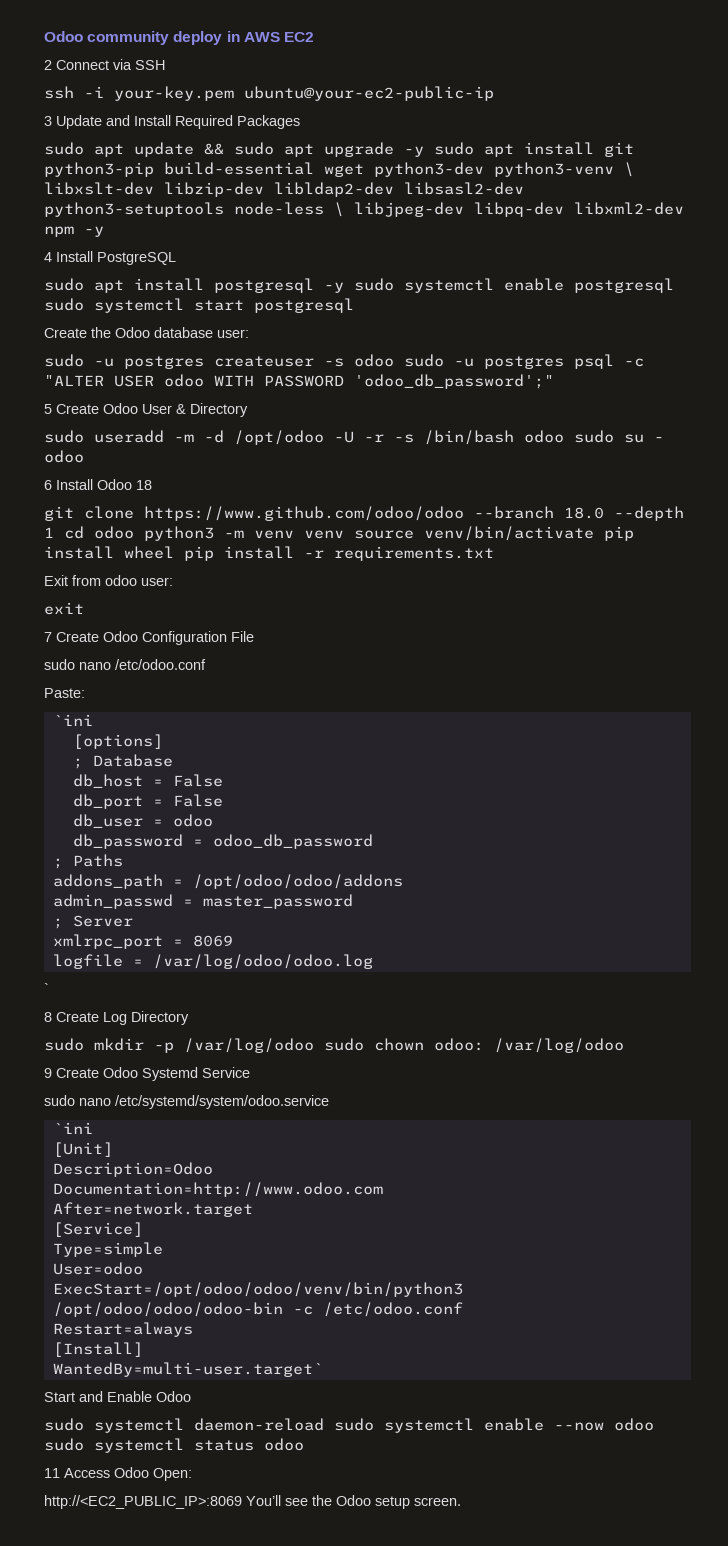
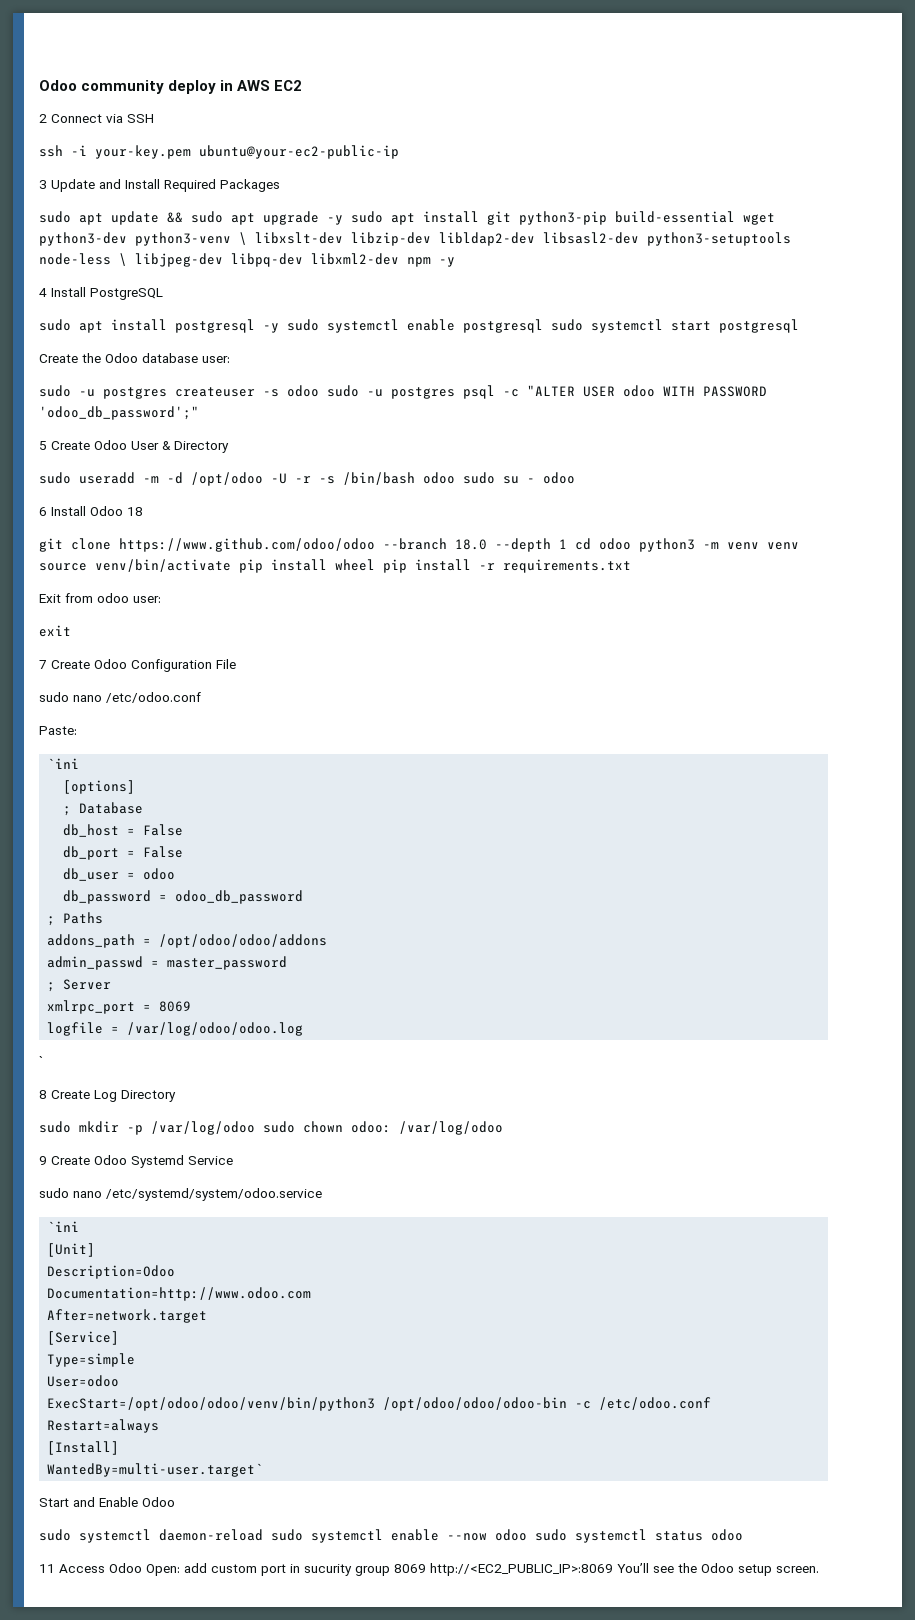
(192, 1474) // -> [184,1563,426,1576] add custom port in sucurity group 8069

